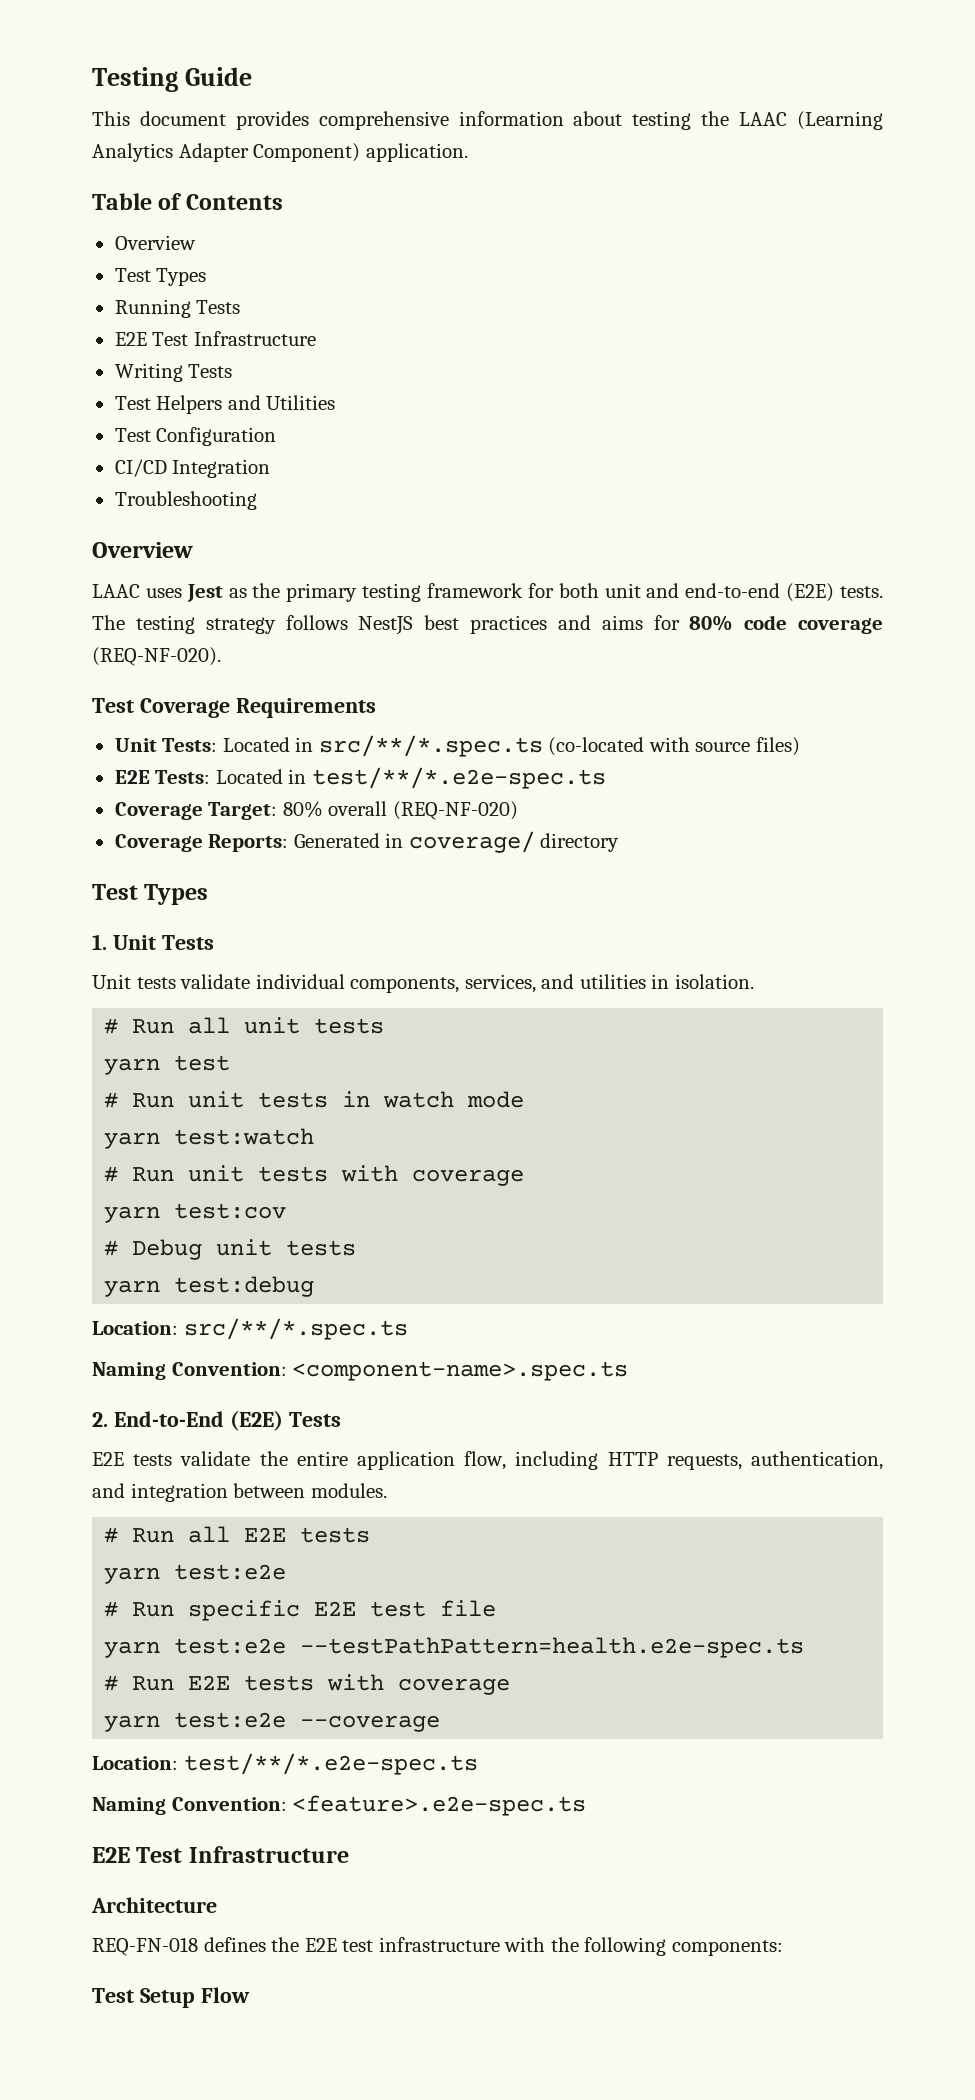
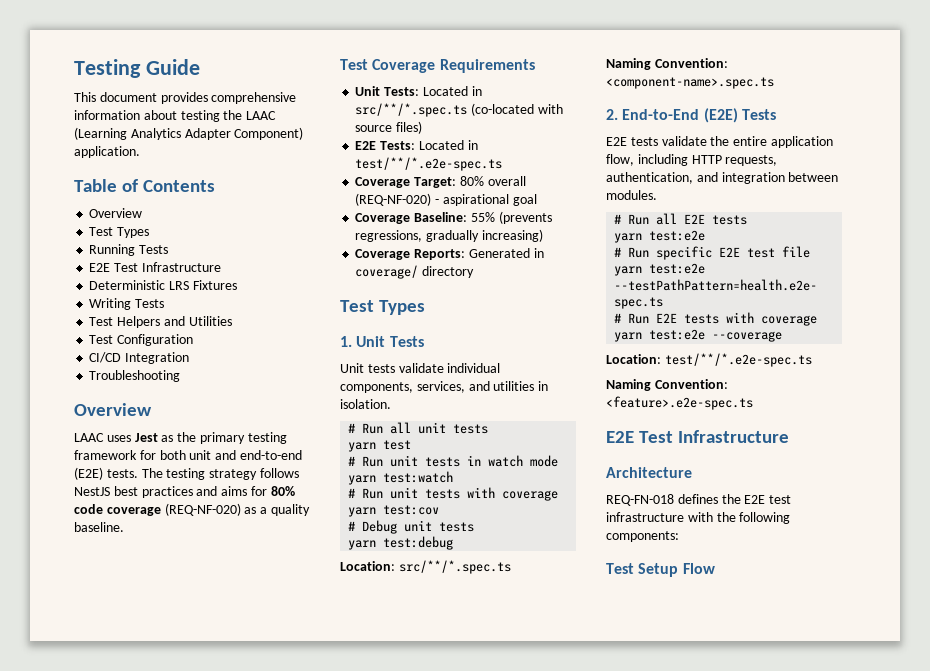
(316, 338) none -> [89,280,237,290] // Deterministic LRS Fixtures
[92,647,221,666] (REQ-NF-020). -> [164,503,310,516] [74,522,124,532] (REQ-NF-020) as a quality baseline.
(518, 810) none -> [435,194,537,206] [355,211,552,224] [355,229,543,242] - aspirational goal // Coverage Baseline: 55% (prevents regressions, gradually increasing)

